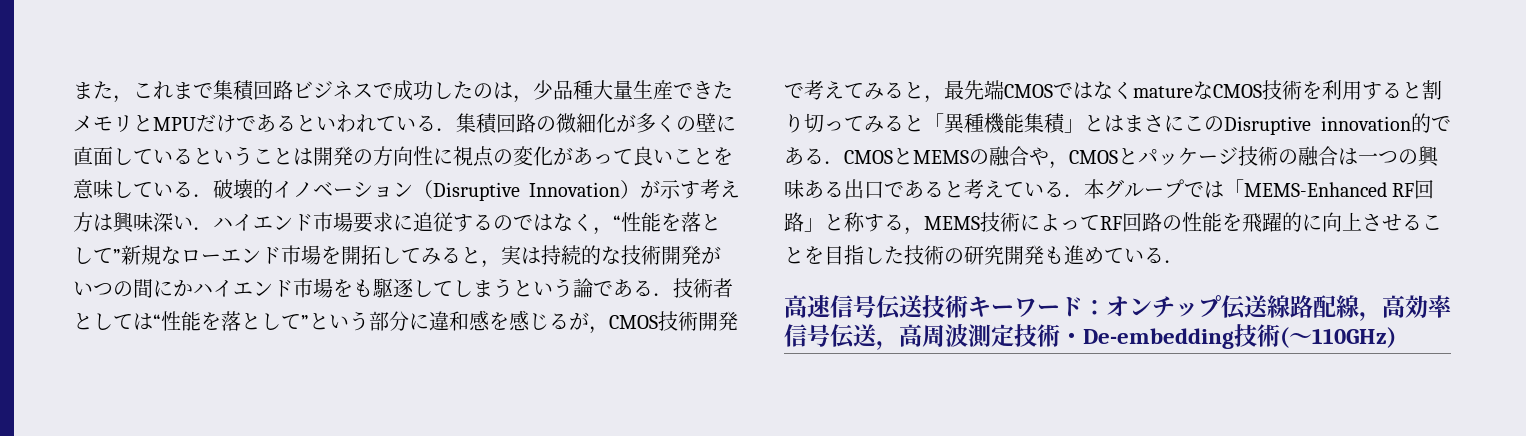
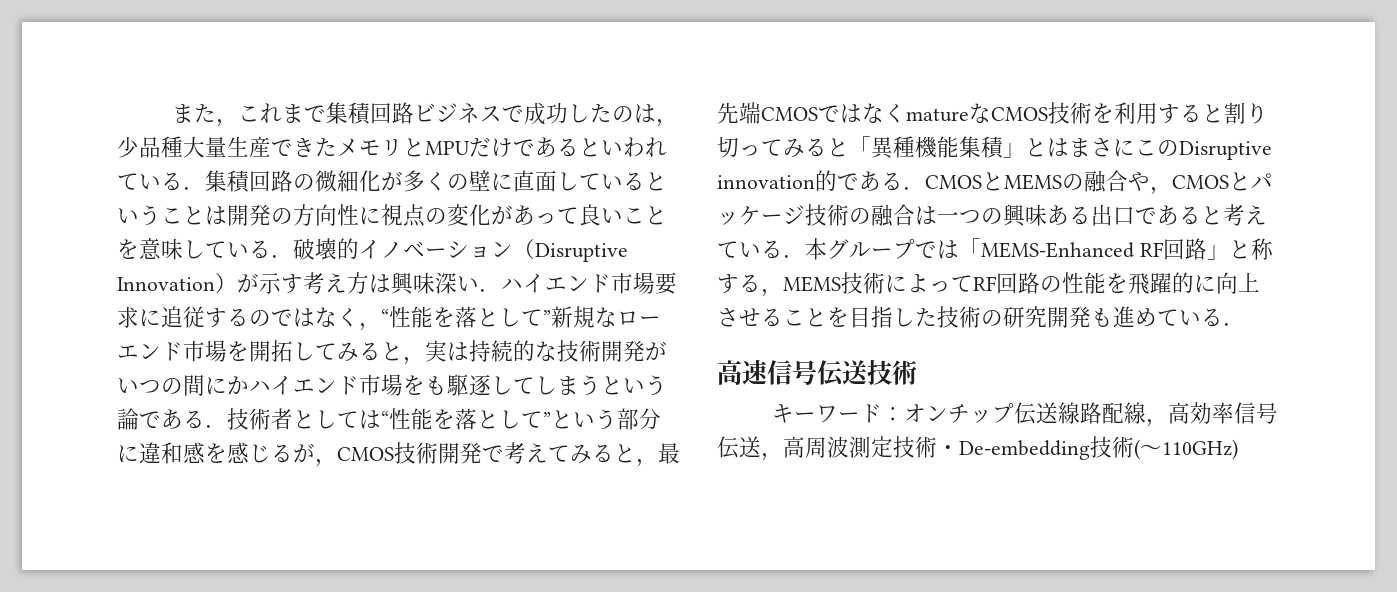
(968, 306) none -> (917, 372) //

